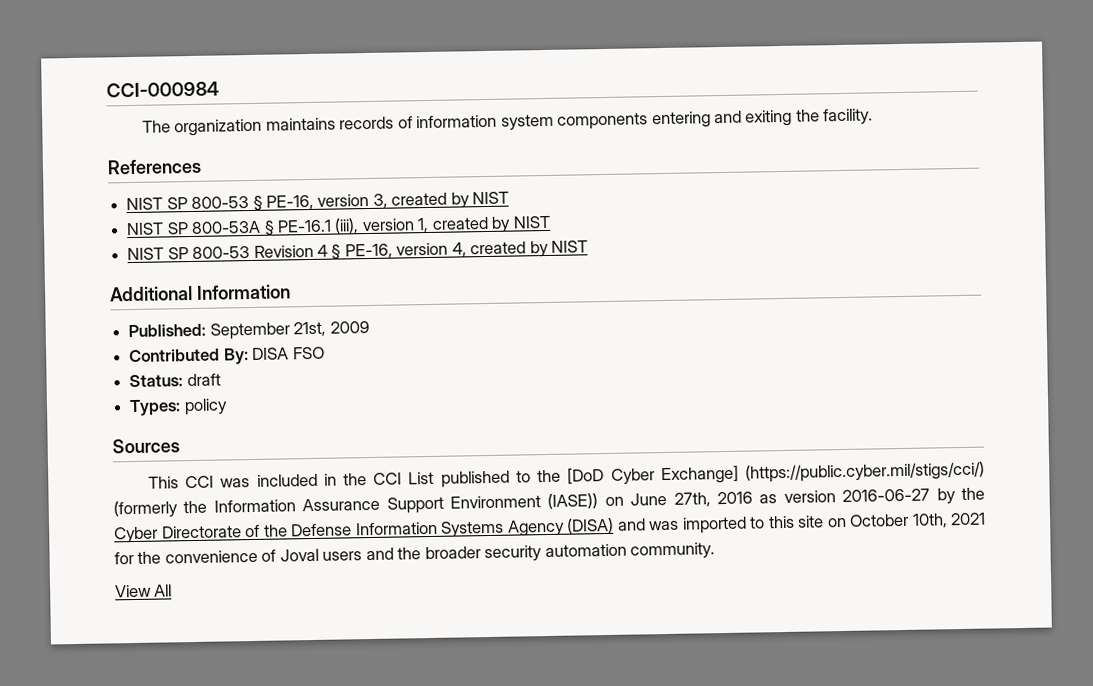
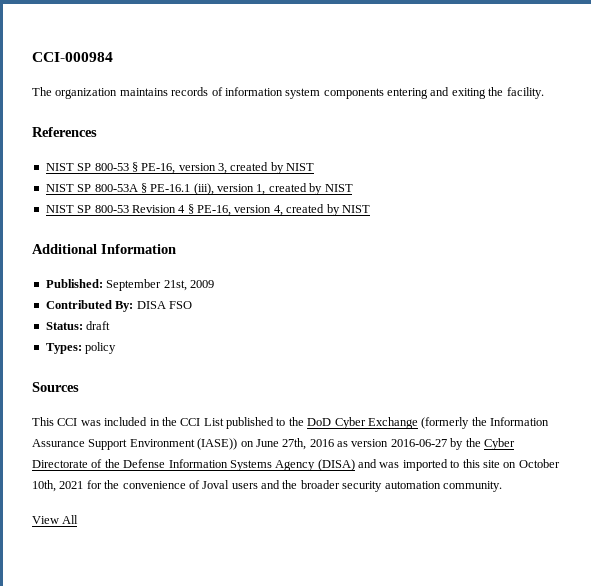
[567,461,985,485] [DoD Cyber Exchange] (https://public.cyber.mil/stigs/cci/) -> [307,417,418,429] DoD Cyber Exchange

